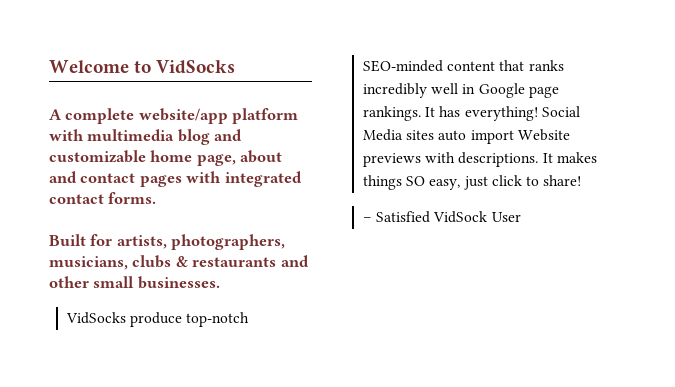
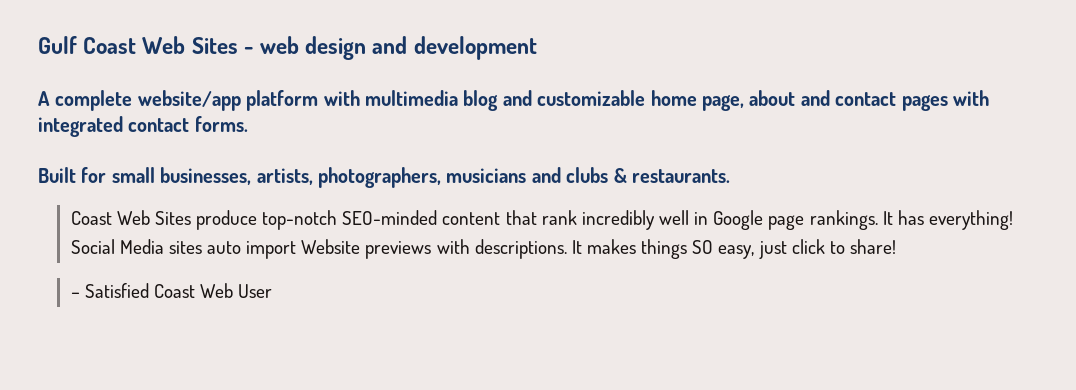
[49,60,236,74] Welcome to VidSocks -> [38,36,537,60] Gulf Coast Web Sites - web design and development
[116,234,286,250] [49,255,309,270] [49,276,220,289] [65,312,126,324] artists, photographers, musicians, clubs & restaurants and other small businesses. // VidSocks -> [111,167,730,188] [70,210,191,225] small businesses, artists, photographers, musicians and clubs & restaurants. // Coast Web Sites
[528,60,564,71] ranks -> [541,210,577,225] rank
[433,211,488,223] VidSock -> [153,283,234,298] Coast Web

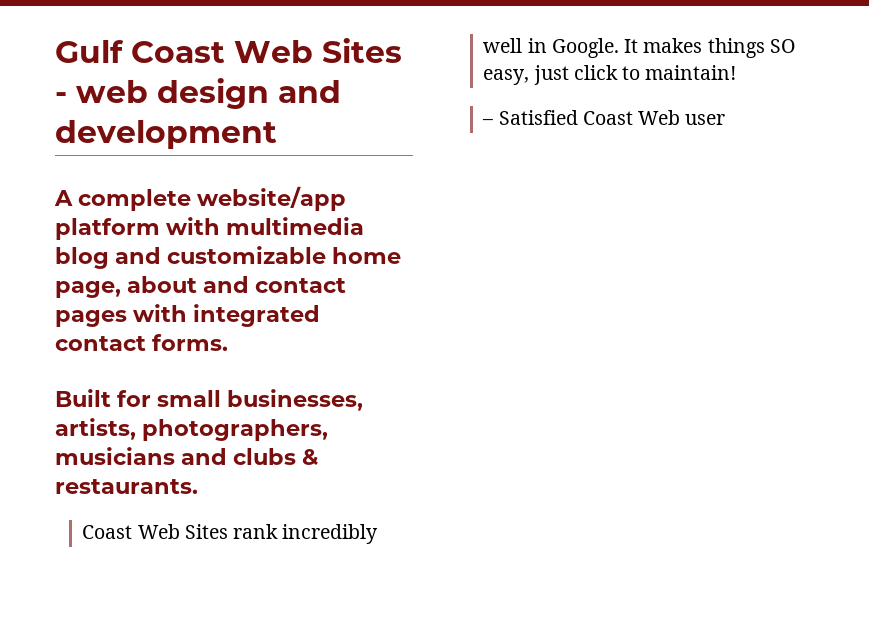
[196,210,1013,230] [70,239,567,259] produce top-notch SEO-minded content that rank incredibly well in Google page rankings. It has everything! Social Media sites auto import Website previews with descriptions. -> [233,524,379,544] [483,38,619,58] rank incredibly well in Google.
[849,239,896,254] share! -> [645,65,737,80] maintain!
[238,284,273,298] User -> [685,114,726,125] user

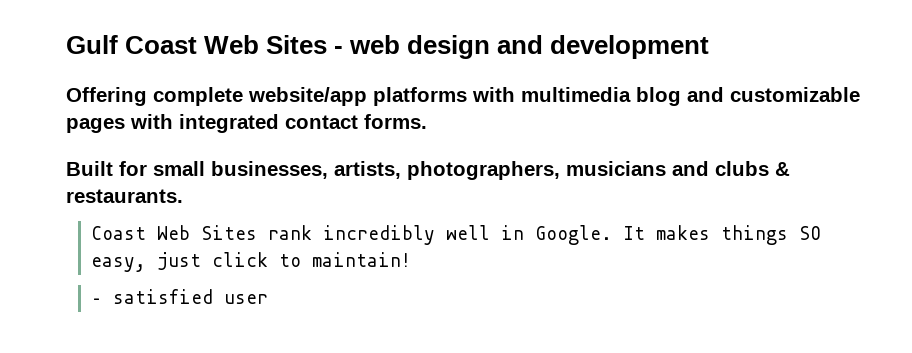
[54,190,73,206] A -> [66,87,147,106] Offering
[55,218,160,240] platform -> [373,87,467,106] platforms
[332,247,402,264] [55,276,347,298] home page, about and contact -> (860, 94) none
[498,110,681,125] Satisfied Coast Web -> [113,289,214,304] satisfied

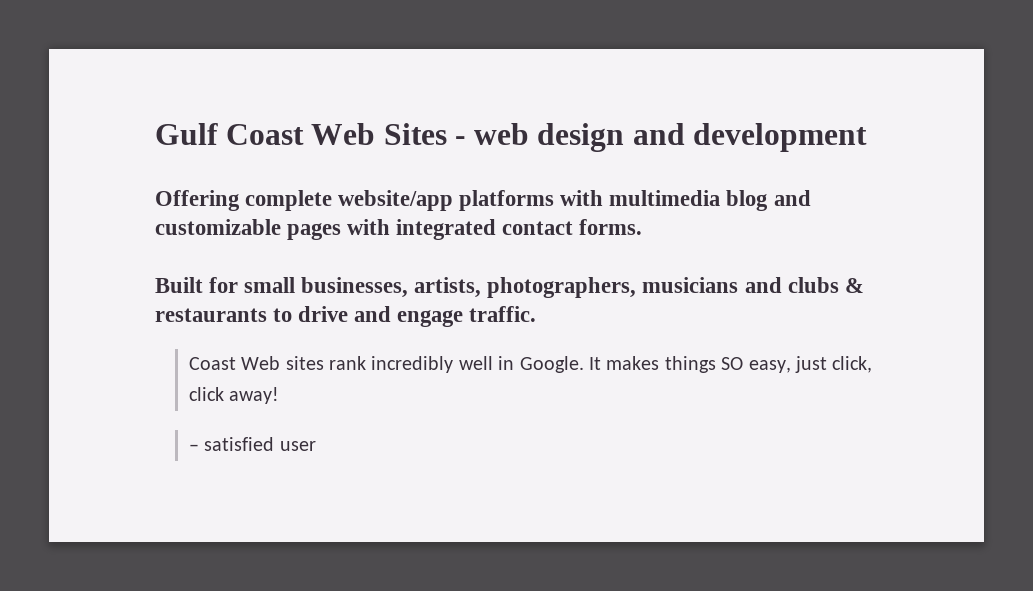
[66,189,183,203] [91,225,258,240] restaurants. // Coast Web Sites -> [155,306,537,327] [188,356,324,370] restaurants to drive and engage traffic. // Coast Web sites
[212,252,412,267] click to maintain! -> [832,356,873,373] [188,387,280,404] click, click away!

